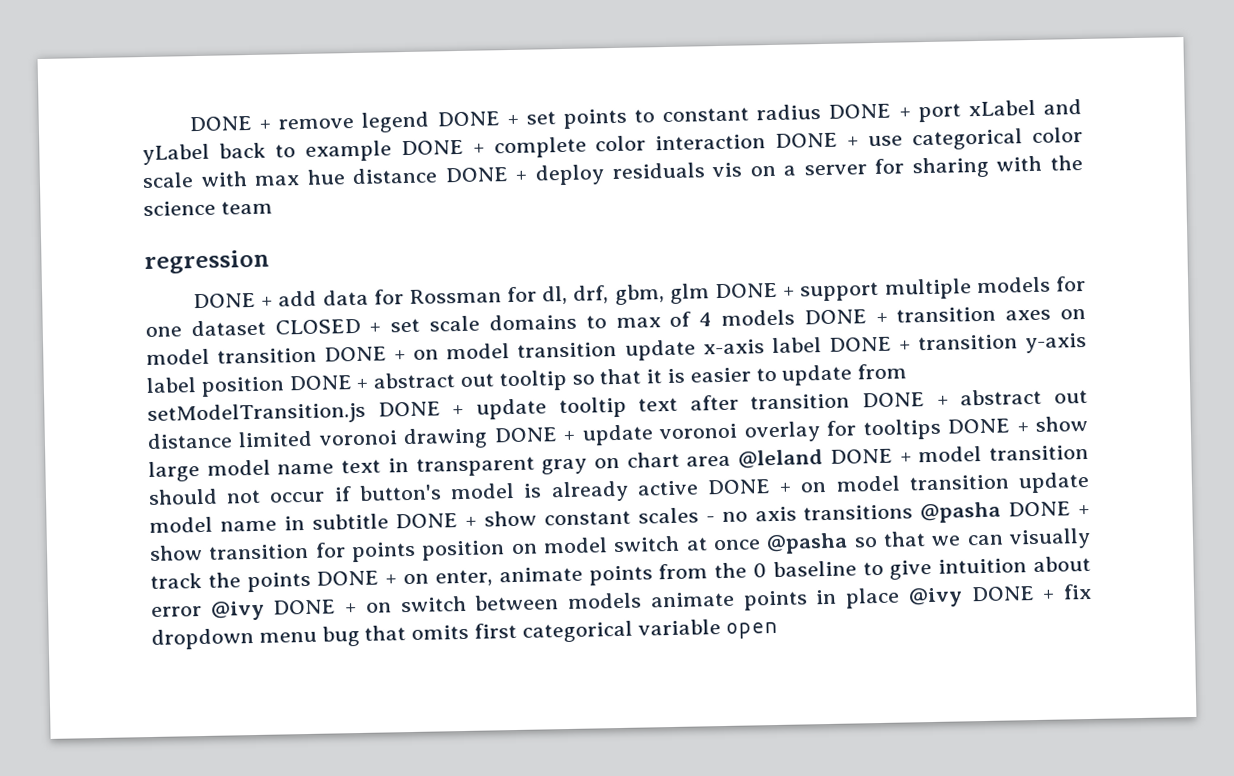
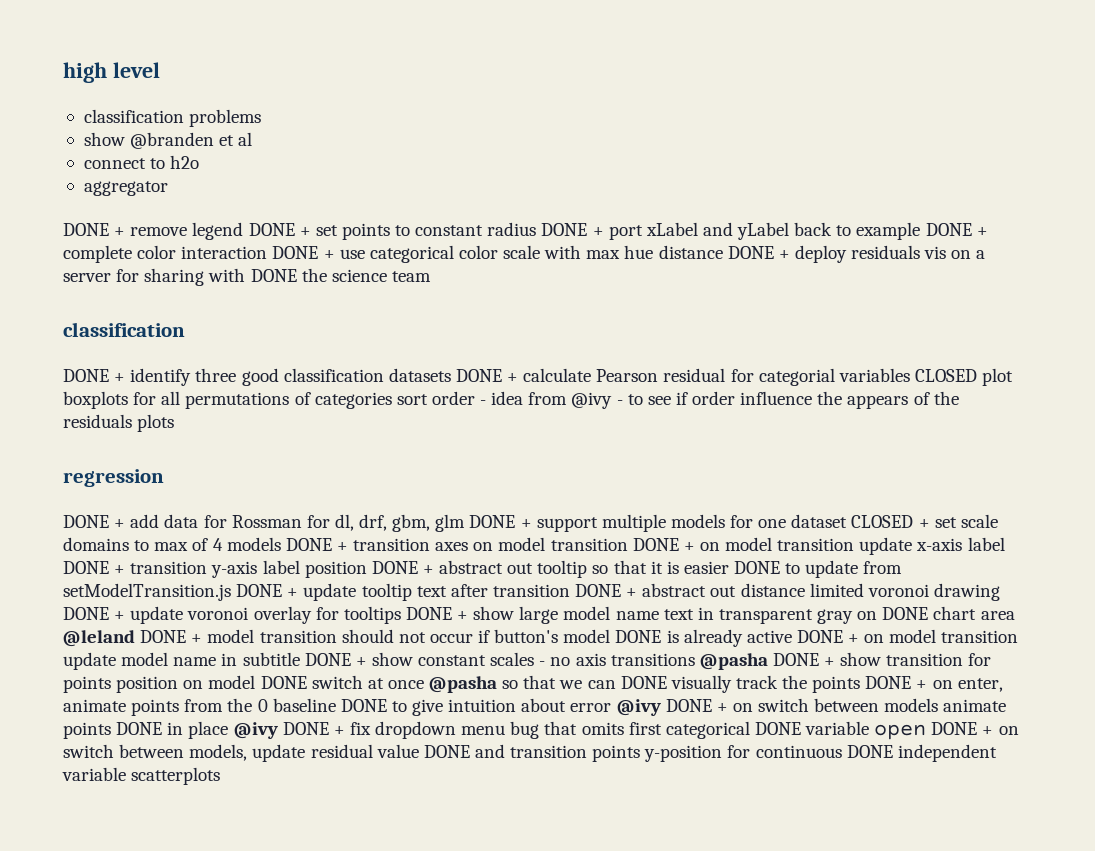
(188, 123) none -> [63,62,160,83] [83,109,262,127] [83,132,253,149] [83,155,200,169] [83,181,168,196] high level // classification problems // show @branden et al // connect to h2o // aggregator //
(1043, 163) none -> [250,269,297,282] DONE
(273, 207) none -> [63,322,185,337] [63,368,1014,386] [63,391,959,409] [63,414,175,432] // classification // DONE + identify three good classification datasets DONE + calculate Pearson residual for categorial variables CLOSED plot boxplots for all permutations of categories sort order - idea from @ivy - to see if order influence the appears of the residuals plots
(751, 375) none -> [734,561,781,574] DONE
(620, 463) none -> [882,607,929,620] DONE
(516, 491) none -> [615,630,662,643] DONE
(608, 545) none -> [260,676,307,689] DONE
(1004, 540) none -> [620,676,667,689] DONE
(857, 569) none -> [340,699,387,712] DONE
(808, 600) none -> [116,722,163,735] DONE
(633, 631) none -> [754,722,801,735] DONE
(779, 630) none -> [931,722,1019,735] [63,744,997,762] [62,767,221,785] DONE + on switch between models, update residual value DONE and transition points y-position for continuous DONE independent variable scatterplots

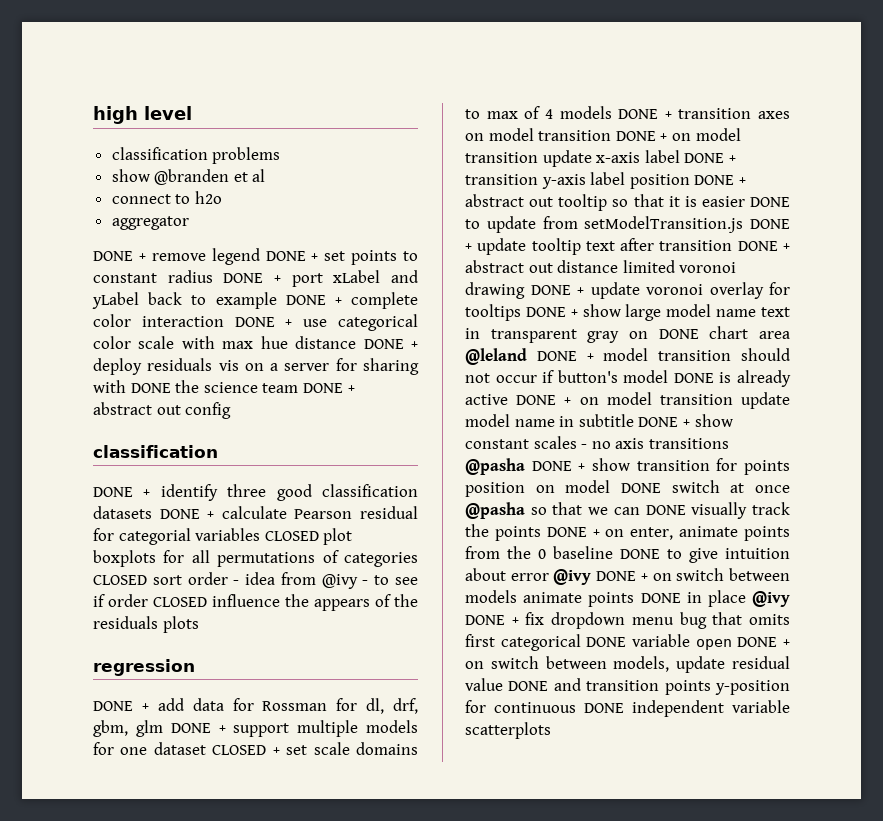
(431, 276) none -> [302,383,355,393] [93,402,232,419] DONE + abstract out config
(392, 400) none -> [93,575,147,585] CLOSED
(736, 398) none -> [153,597,207,607] CLOSED

